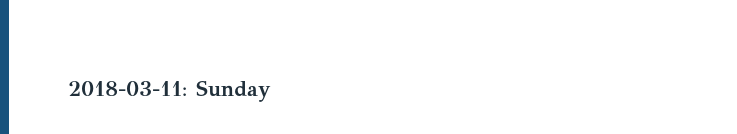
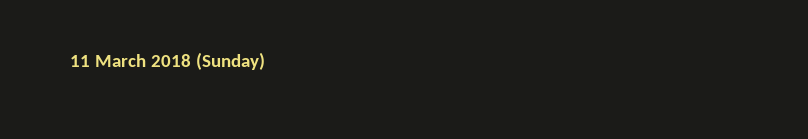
[68,80,271,102] 2018-03-11: Sunday -> [70,52,266,70] 11 March 2018 (Sunday)

